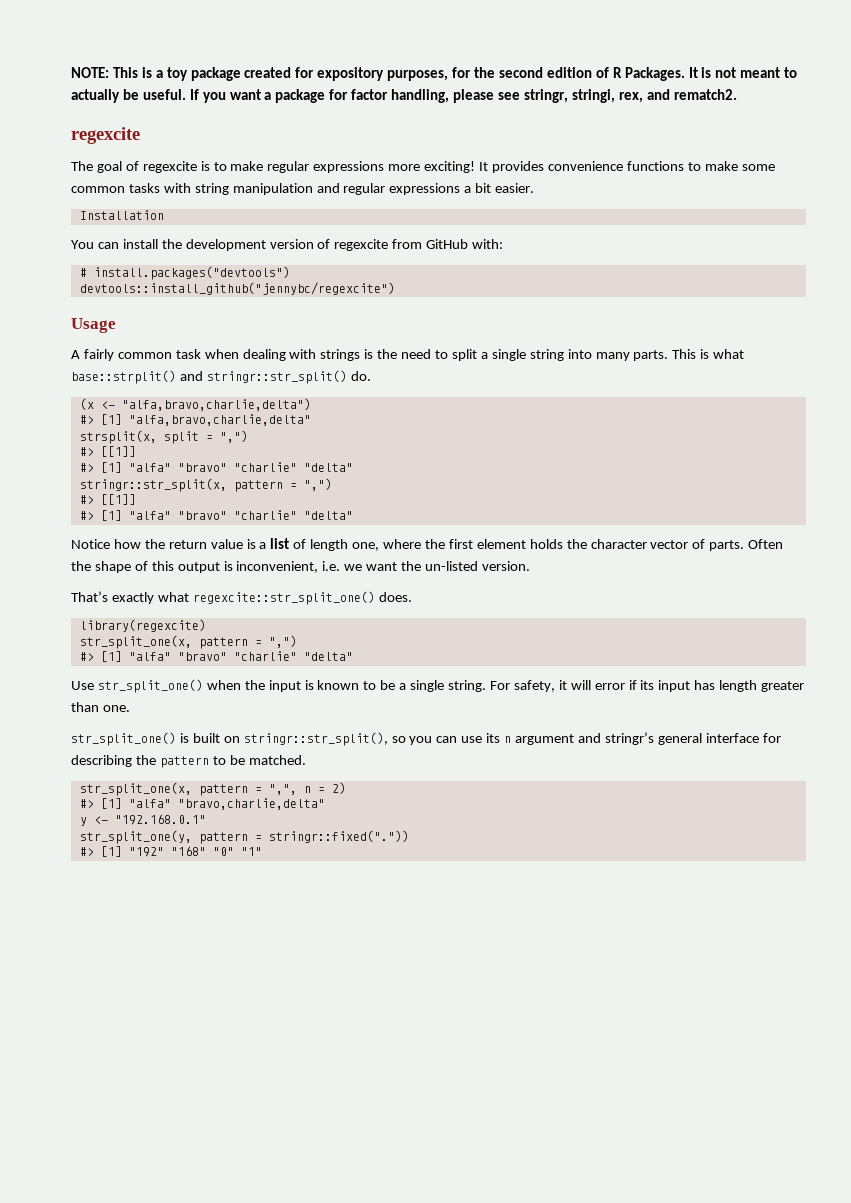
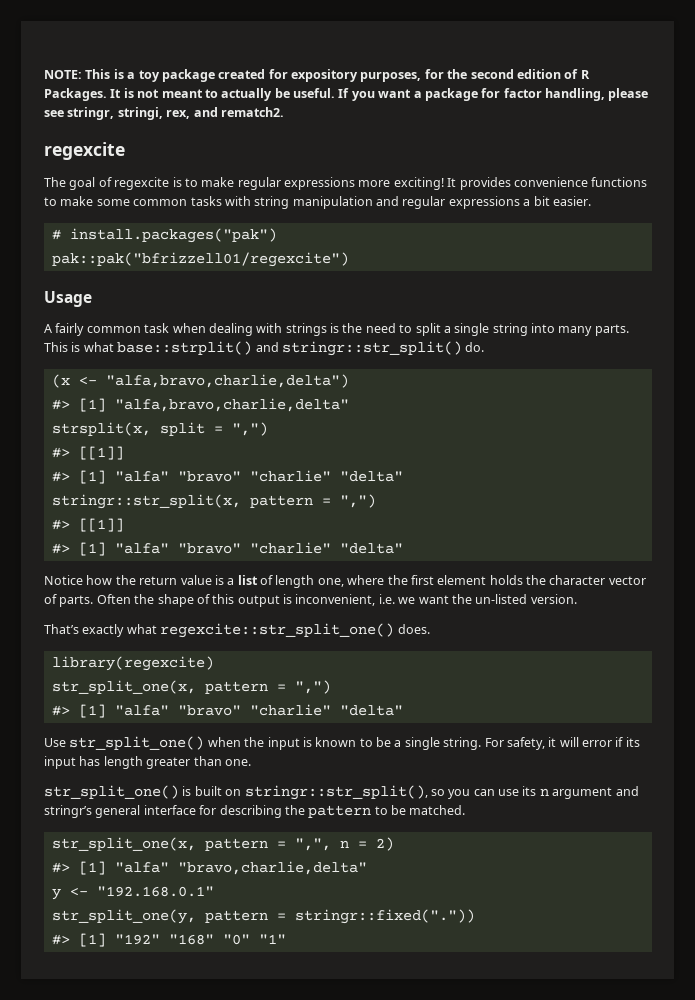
[79,210,164,220] [71,239,504,251] [79,266,290,280] [79,282,395,295] Installation // You can install the development version of regexcite from GitHub with: // # install.packages("devtools") // devtools::install_github("jennybc/regexcite") -> [51,228,277,243] [51,252,349,267] # install.packages("pak") // pak::pak("bfrizzell01/regexcite")

